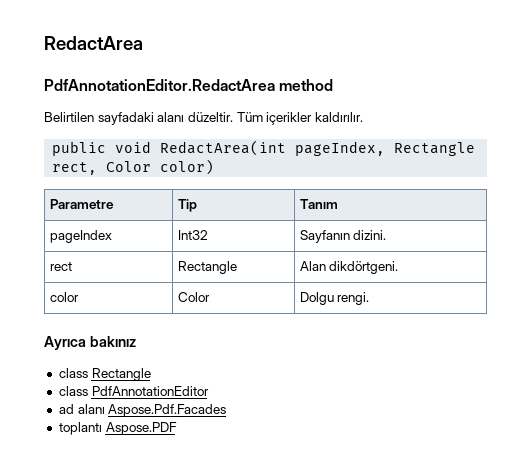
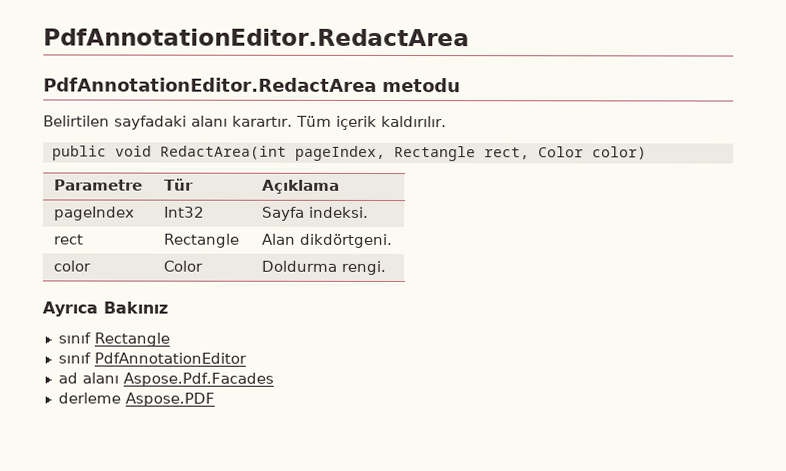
[44,36,143,50] [44,79,334,91] RedactArea // PdfAnnotationEditor.RedactArea method -> [43,28,470,47] [43,77,461,93] PdfAnnotationEditor.RedactArea // PdfAnnotationEditor.RedactArea metodu
[187,112,313,125] düzeltir. Tüm içerikler -> [232,115,377,130] karartır. Tüm içerik
[177,199,197,212] [299,199,338,209] Tip | Tanım -> [163,178,194,191] [261,179,340,194] Tür | Açıklama
[299,230,387,243] Sayfanın dizini. -> [261,206,369,221] Sayfa indeksi.
[299,292,334,305] Dolgu -> [260,260,337,272] Doldurma
[89,336,136,347] [58,368,88,378] bakınız // class -> [103,301,168,314] [57,332,91,344] Bakınız // sınıf
[58,386,88,396] class -> [57,352,91,364] sınıf
[58,422,102,435] toplantı -> [57,392,121,404] derleme

